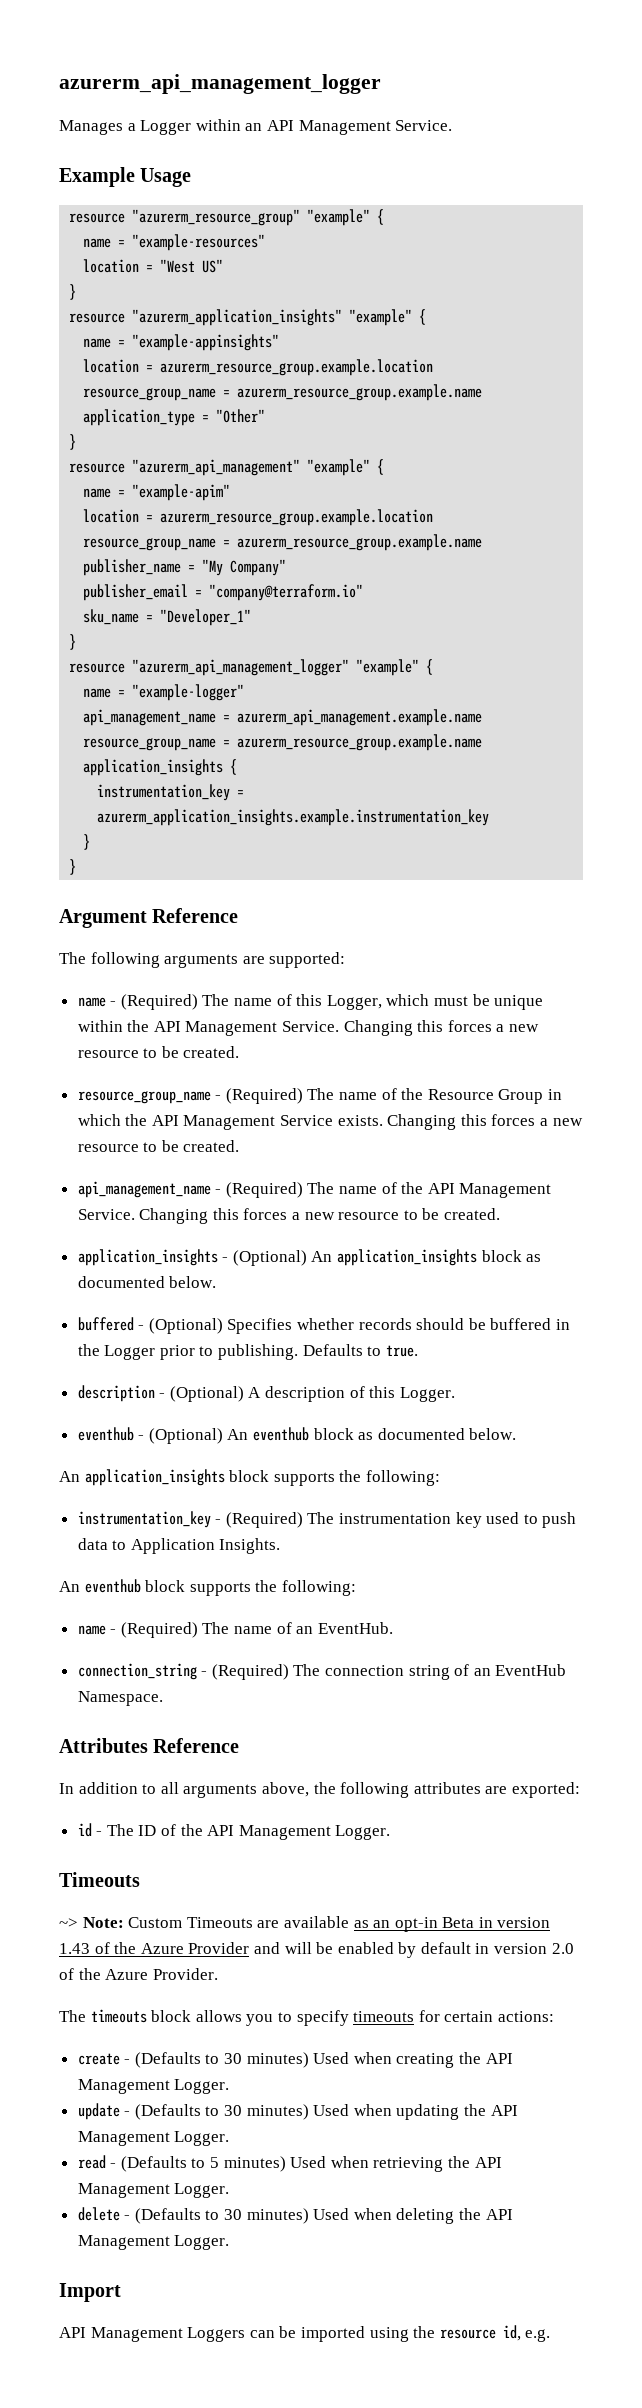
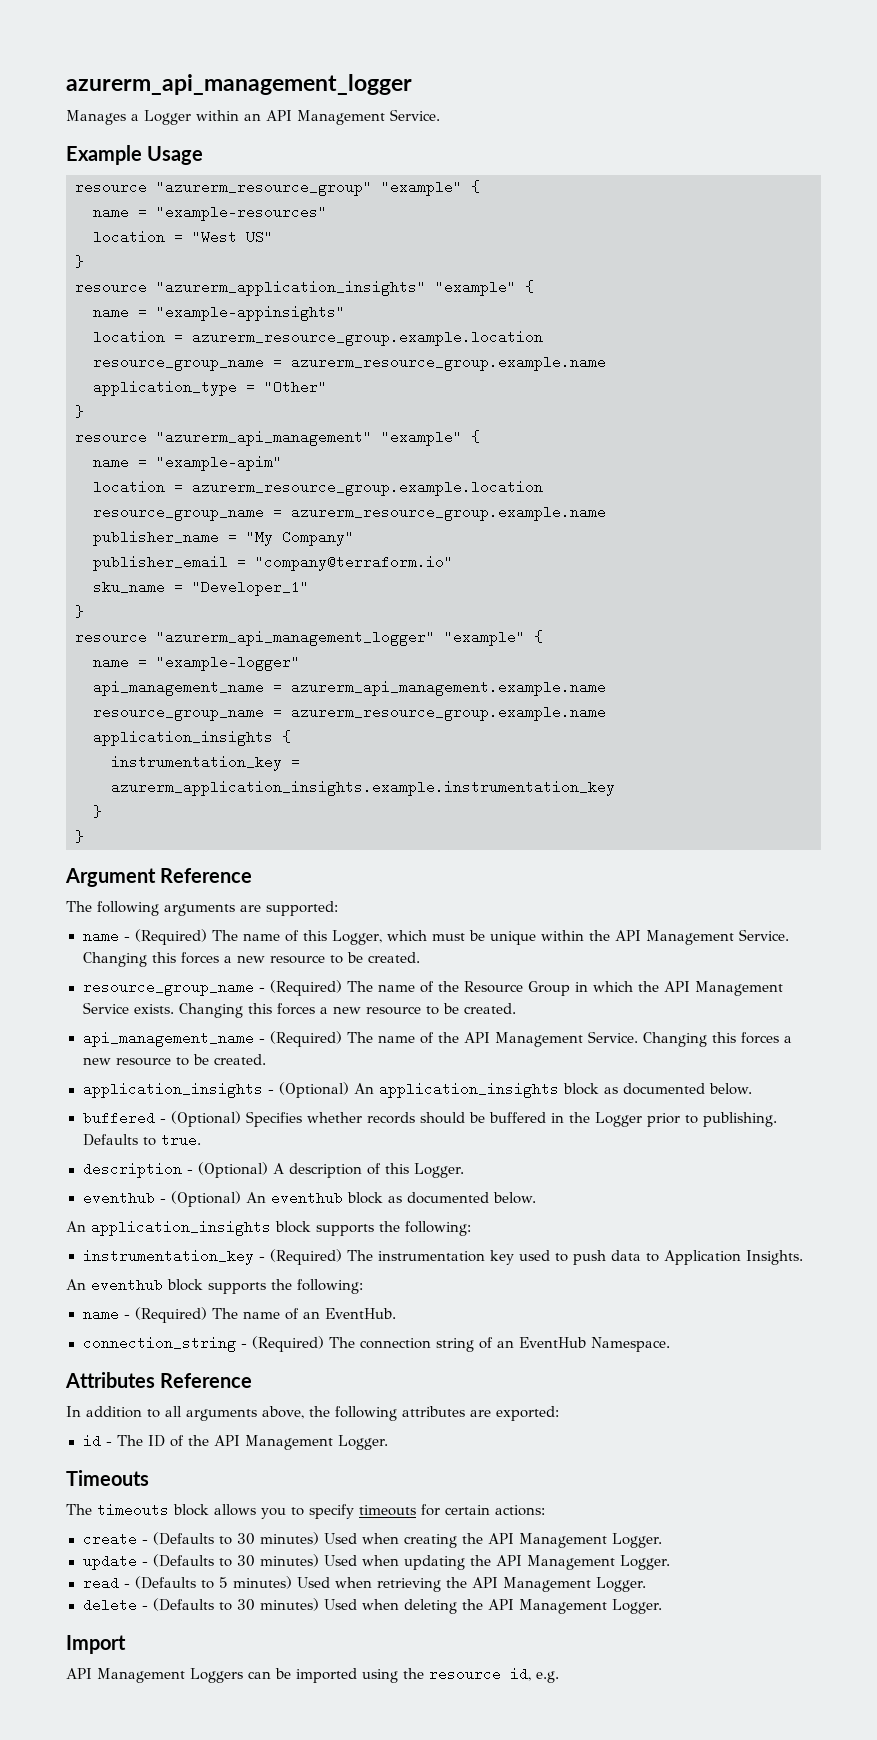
[59,1916,551,1932] [59,1942,574,1958] [59,1968,218,1980] // ~> Note: Custom Timeouts are available as an opt-in Beta in version 1.43 of the Azure Provider and will be enabled by default in version 2.0 of the Azure Provider. -> (149, 1478) none

